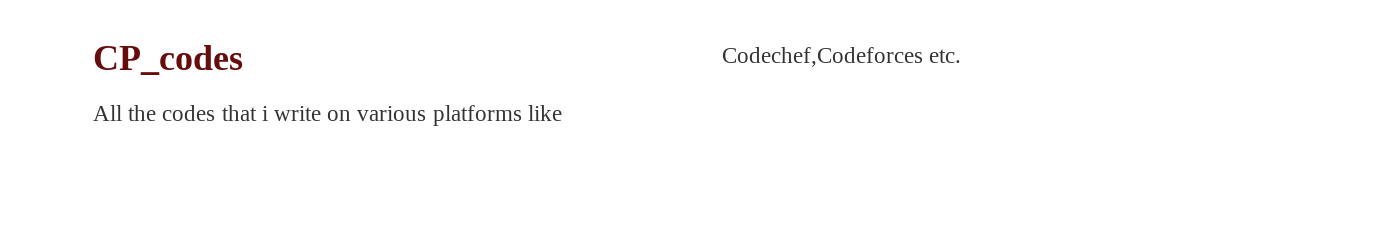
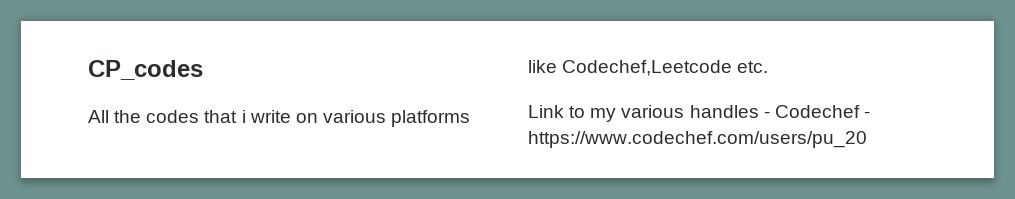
[722,47,923,67] Codechef,Codeforces -> [562,60,733,76] Codechef,Leetcode
(962, 56) none -> [528,105,870,122] [528,131,867,148] // Link to my various handles - Codechef - https://www.codechef.com/users/pu_20

